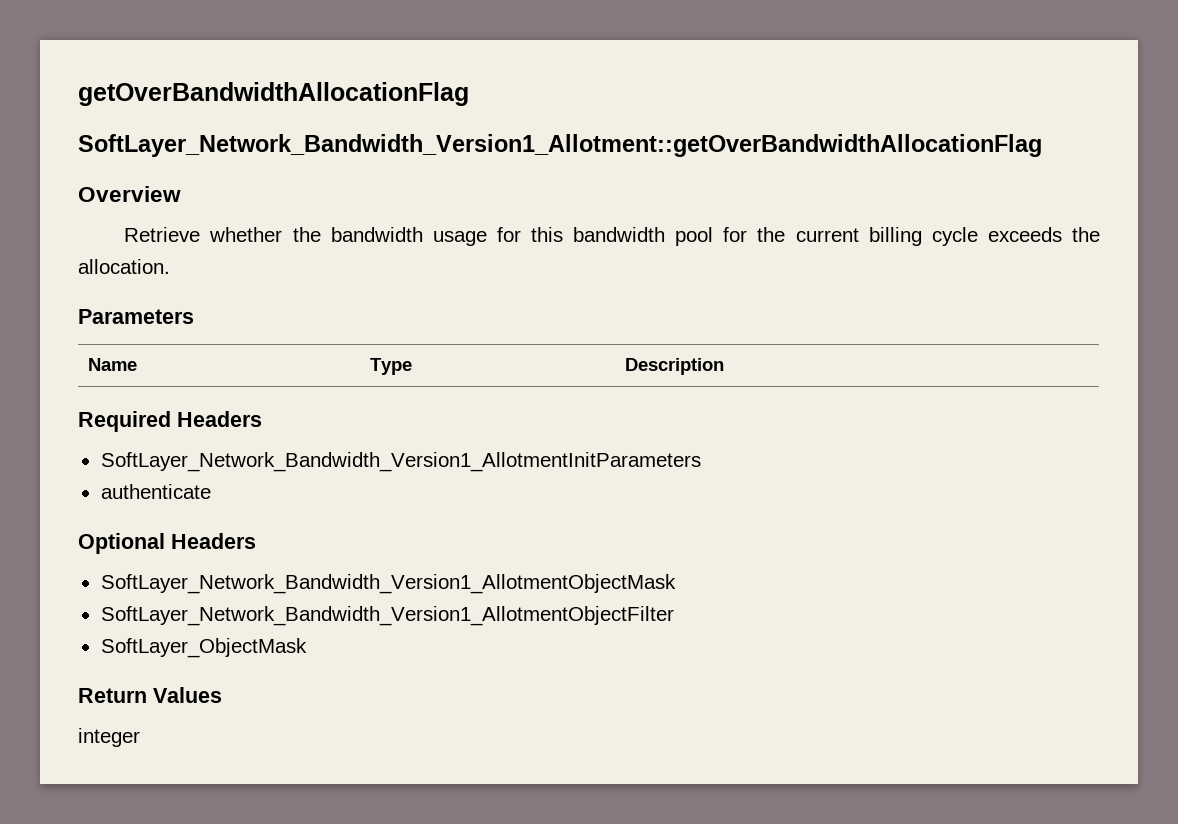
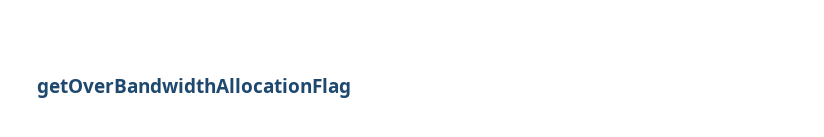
[78,134,1042,157] [78,186,181,202] [124,227,1101,246] [78,259,170,274] [78,309,194,324] [88,358,138,371] [370,358,413,375] [625,358,725,375] [78,411,262,432] [100,452,701,472] [100,484,211,499] [78,533,256,554] [100,574,676,594] [100,606,674,626] [100,638,307,658] [78,687,222,703] [78,728,140,747] // SoftLayer_Network_Bandwidth_Version1_Allotment::getOverBandwidthAllocationFlag // Overview // Retrieve whether the bandwidth usage for this bandwidth pool for the current billing cycle exceeds the allocation. // Parameters // Name | Type | Description // Required Headers // SoftLayer_Network_Bandwidth_Version1_AllotmentInitParameters // authenticate // Optional Headers // SoftLayer_Network_Bandwidth_Version1_AllotmentObjectMask // SoftLayer_Network_Bandwidth_Version1_AllotmentObjectFilter // SoftLayer_ObjectMask // Return Values // integer -> (351, 88) none

